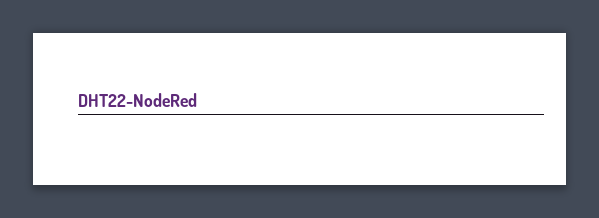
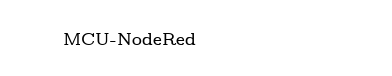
[78,93,197,107] DHT22-NodeRed -> [63,33,196,45] MCU-NodeRed

